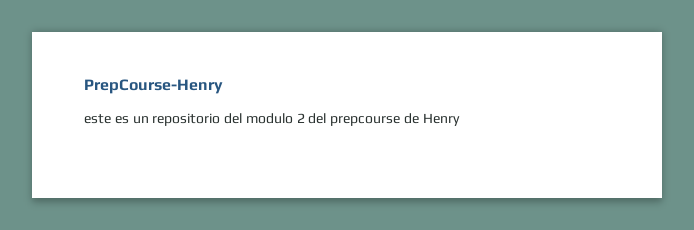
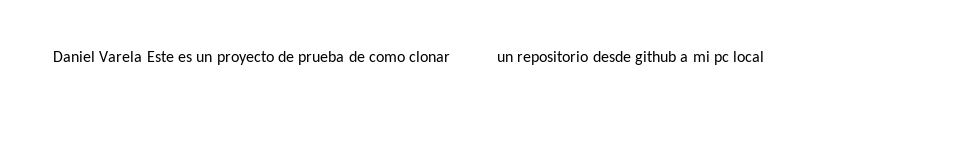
[84,79,223,94] [84,113,460,126] PrepCourse-Henry // este es un repositorio del modulo 2 del prepcourse de Henry -> [53,51,765,65] Daniel Varela Este es un proyecto de prueba de como clonar un repositorio desde github a mi pc local

